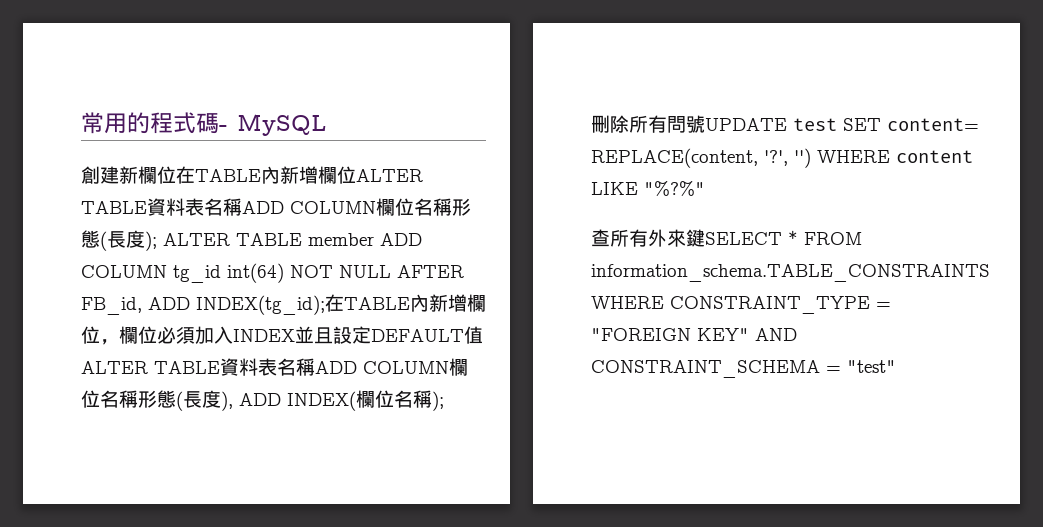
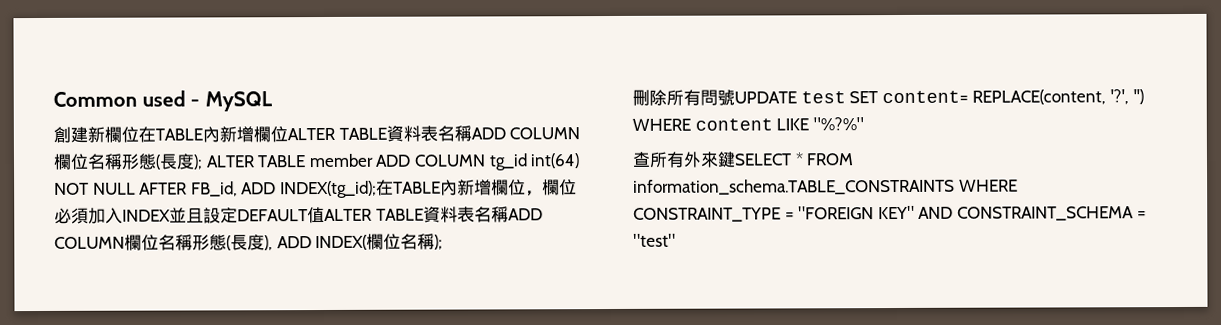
[81,112,219,134] 常用的程式碼 -> [53,90,186,107] Common used

